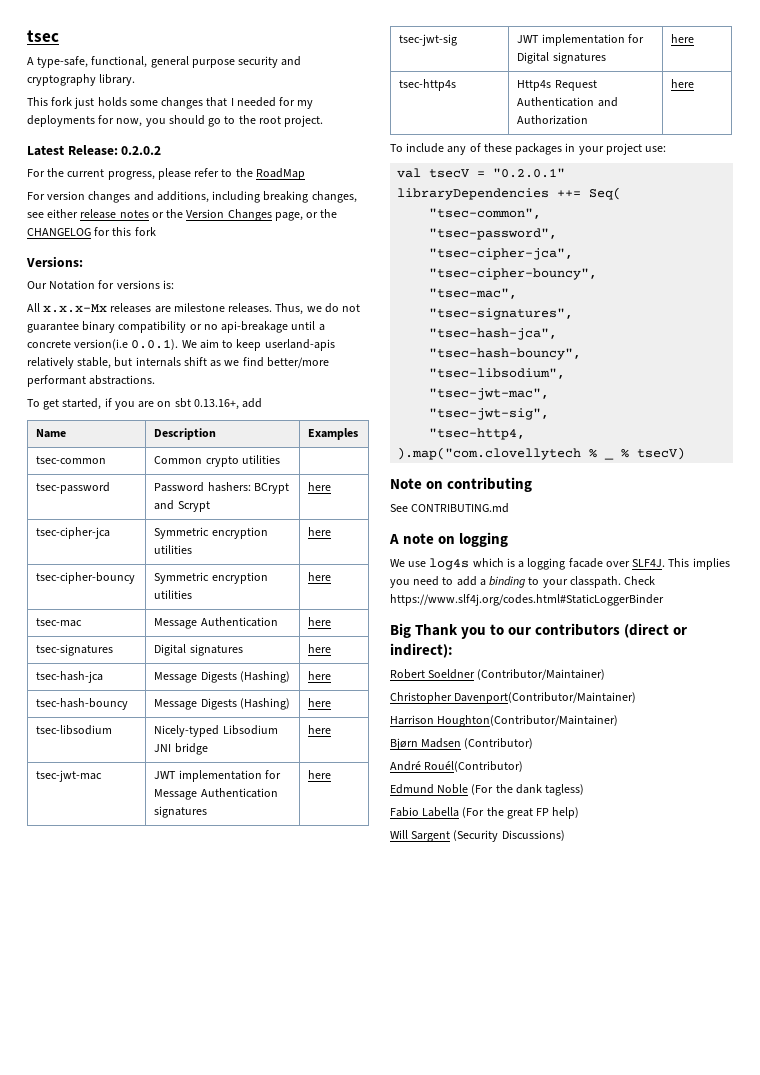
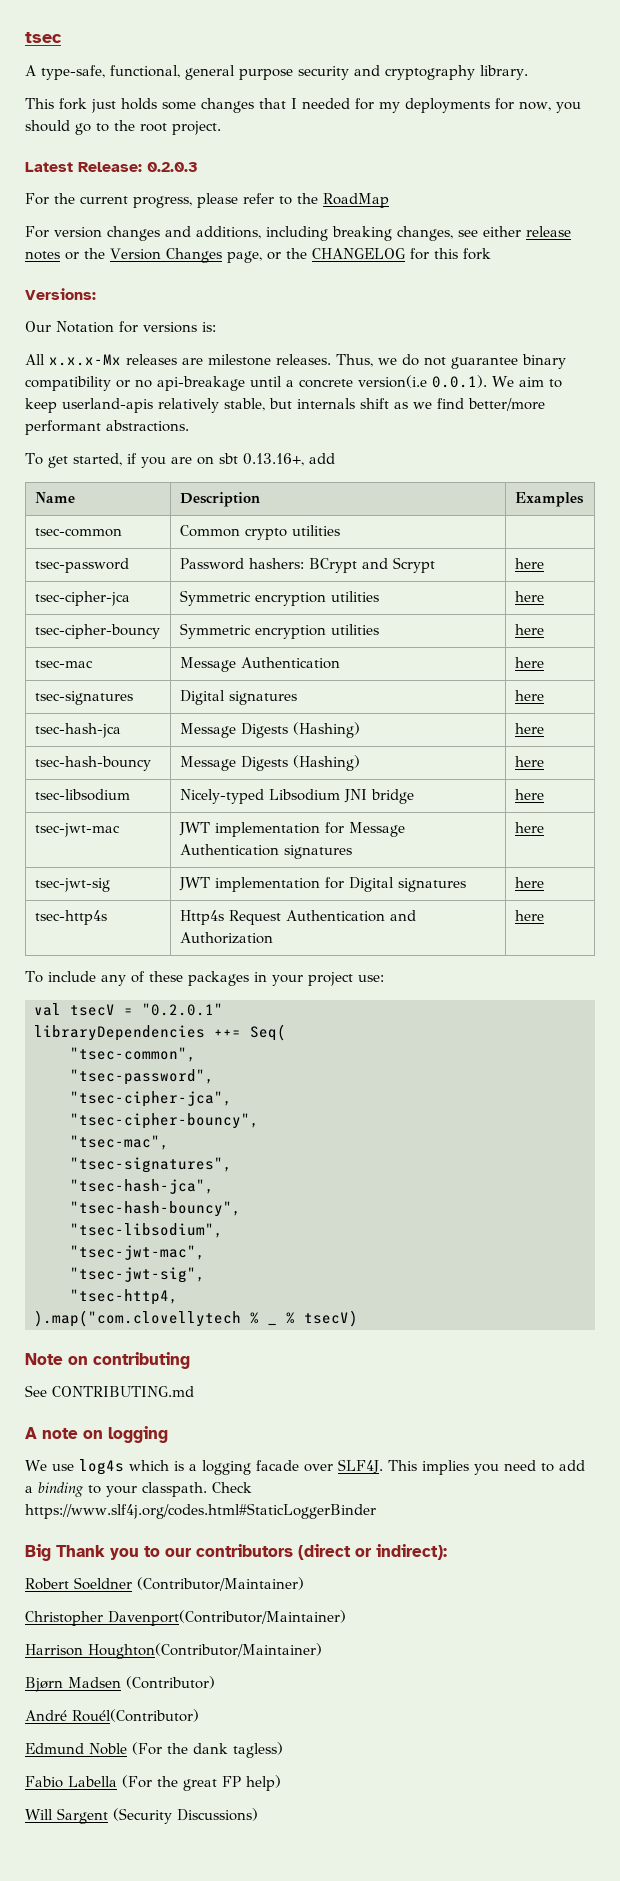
[121,146,162,155] 0.2.0.2 -> [147,162,198,172] 0.2.0.3

